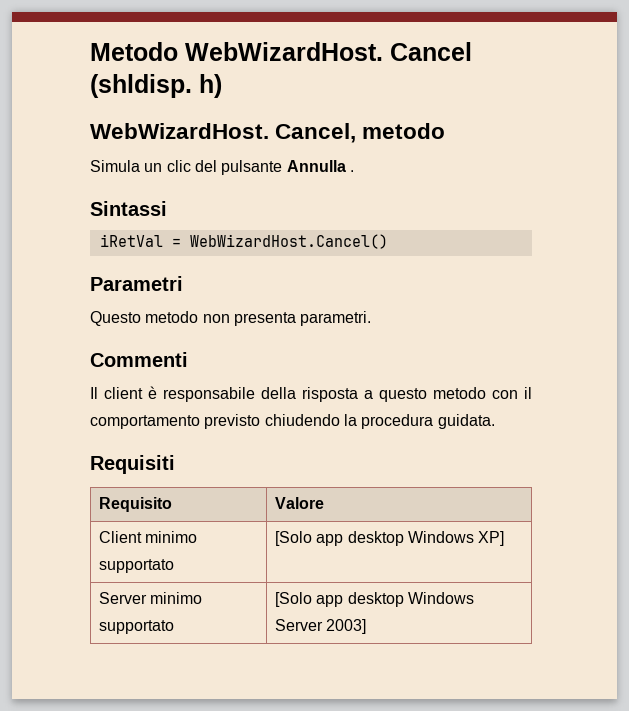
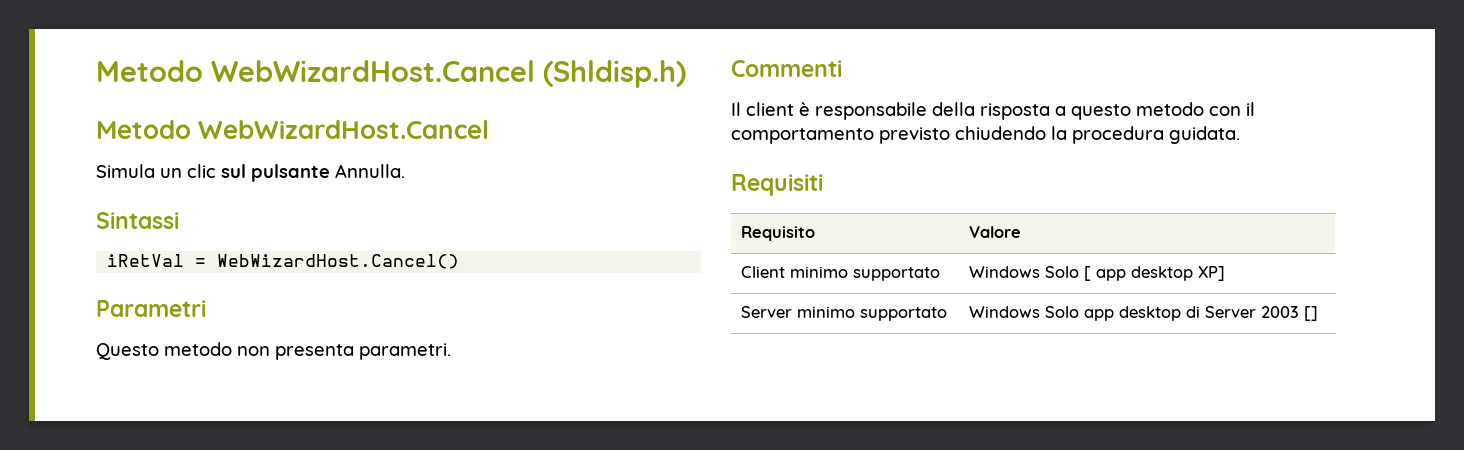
[90,42,472,61] [90,74,222,98] [90,123,446,143] Metodo WebWizardHost. Cancel (shldisp. h) // WebWizardHost. Cancel, metodo -> [96,60,686,88] [96,120,490,139] Metodo WebWizardHost.Cancel (Shldisp.h) // Metodo WebWizardHost.Cancel
[194,160,354,175] del pulsante Annulla . -> [221,164,405,182] sul pulsante Annulla.
[275,531,475,546] [Solo app desktop Windows -> [969,266,1194,281] Windows Solo [ app desktop
[275,592,475,607] [275,619,367,634] [Solo app desktop Windows Server 2003] -> [969,306,1319,321] Windows Solo app desktop di Server 2003 []

